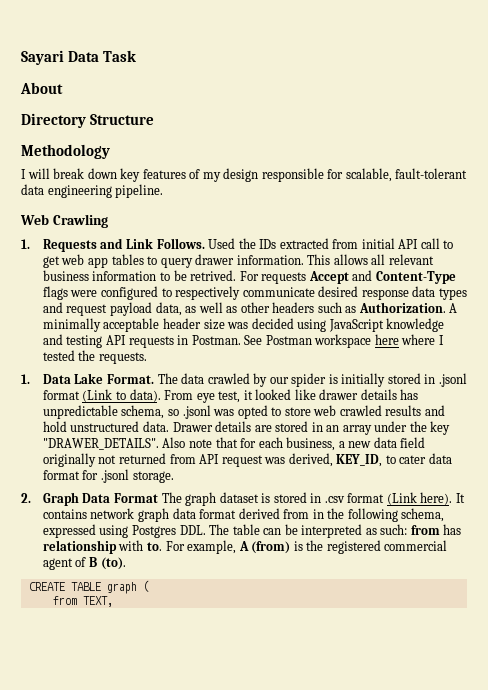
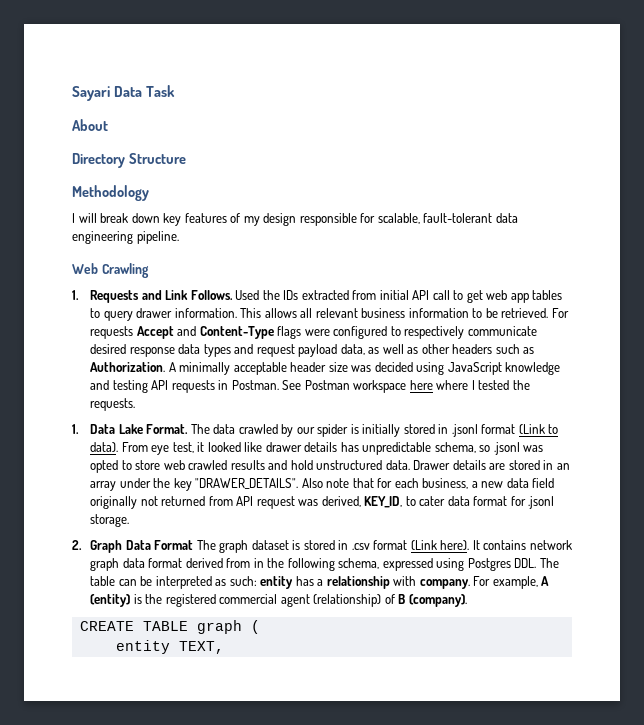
[190,270,237,281] retrived. -> [501,308,549,318] retrieved.
[410,524,462,535] from has -> [260,576,324,589] entity has a
[146,542,162,551] to. -> [419,579,470,589] company.
[251,541,291,554] (from) -> [90,594,131,607] (entity)
(73, 564) none -> [313,594,382,607] (relationship)
[100,557,126,570] (to). -> [408,594,467,607] (company).
[52,596,77,605] from -> [115,640,170,654] entity

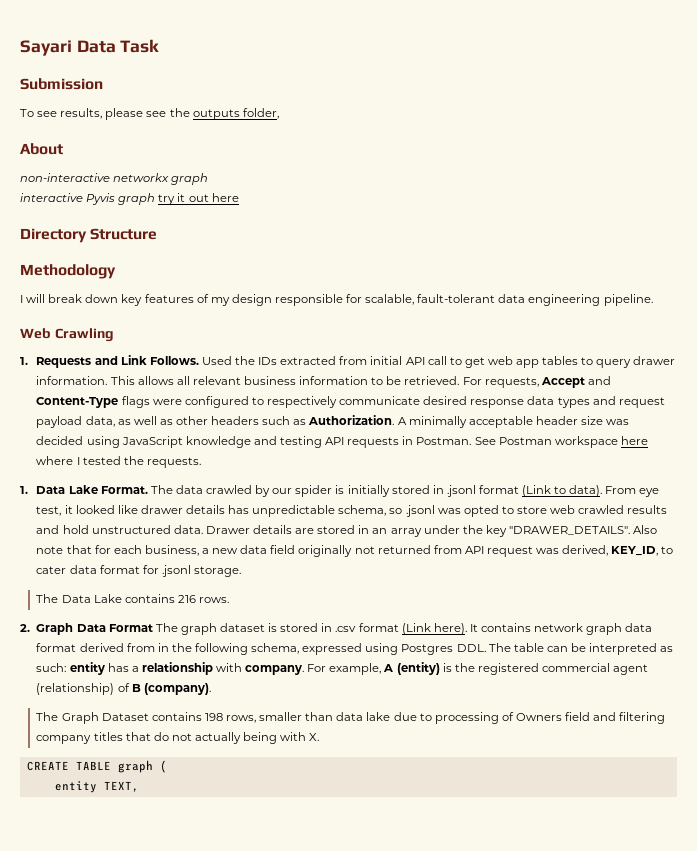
[72,119,108,131] About -> [20,78,103,90] [20,108,279,120] [20,143,63,155] [20,173,209,185] [20,193,239,205] Submission // To see results, please see the outputs folder, // About // non-interactive networkx graph // interactive Pyvis graph try it out here
[90,326,134,339] requests -> [484,377,539,388] requests,
(130, 520) none -> [36,594,229,603] // The Data Lake contains 216 rows.
(467, 600) none -> [36,712,666,724] [36,732,320,744] // The Graph Dataset contains 198 rows, smaller than data lake due to processing of Owners field and filtering company titles that do not actually being with X.

